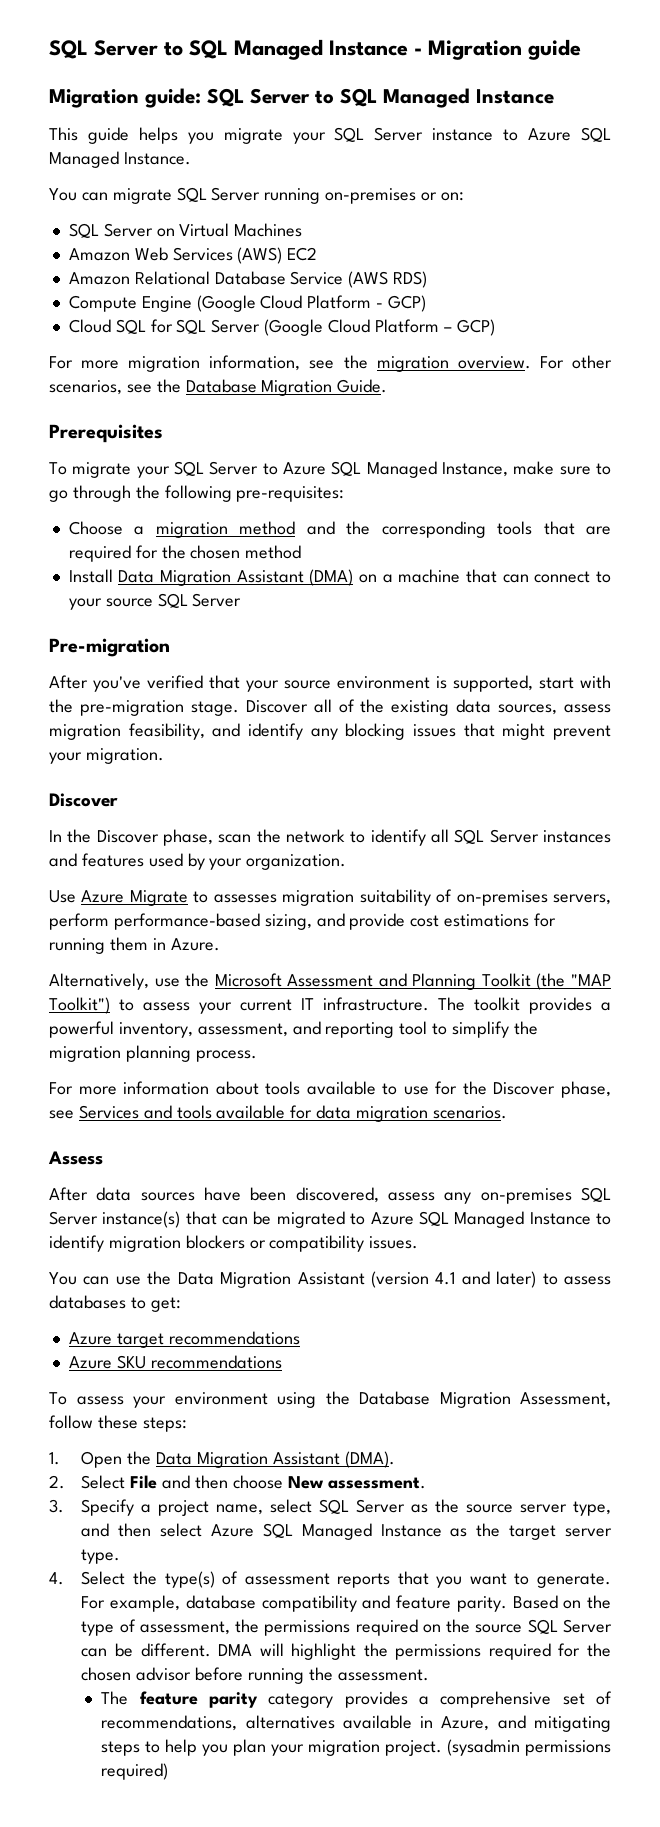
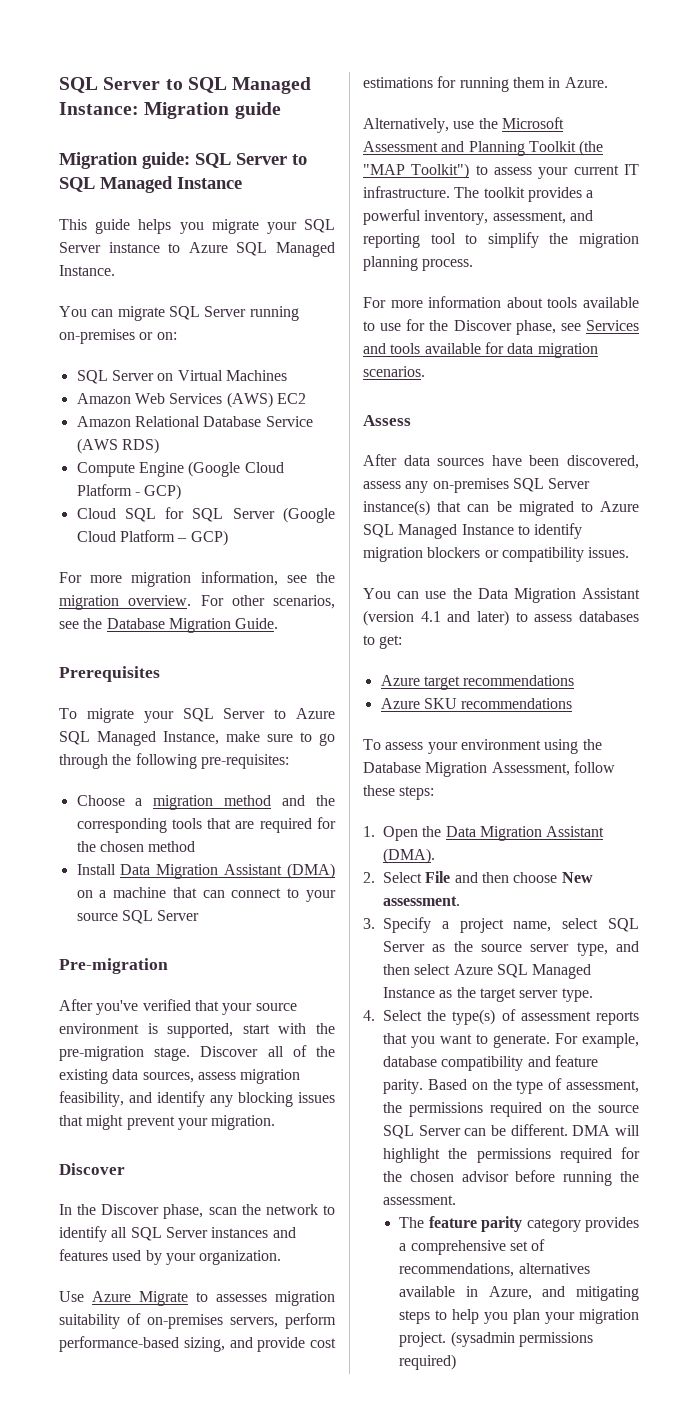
[49,39,422,60] SQL Server to SQL Managed Instance - -> [59,77,312,94] [59,102,139,115] SQL Server to SQL Managed Instance:

